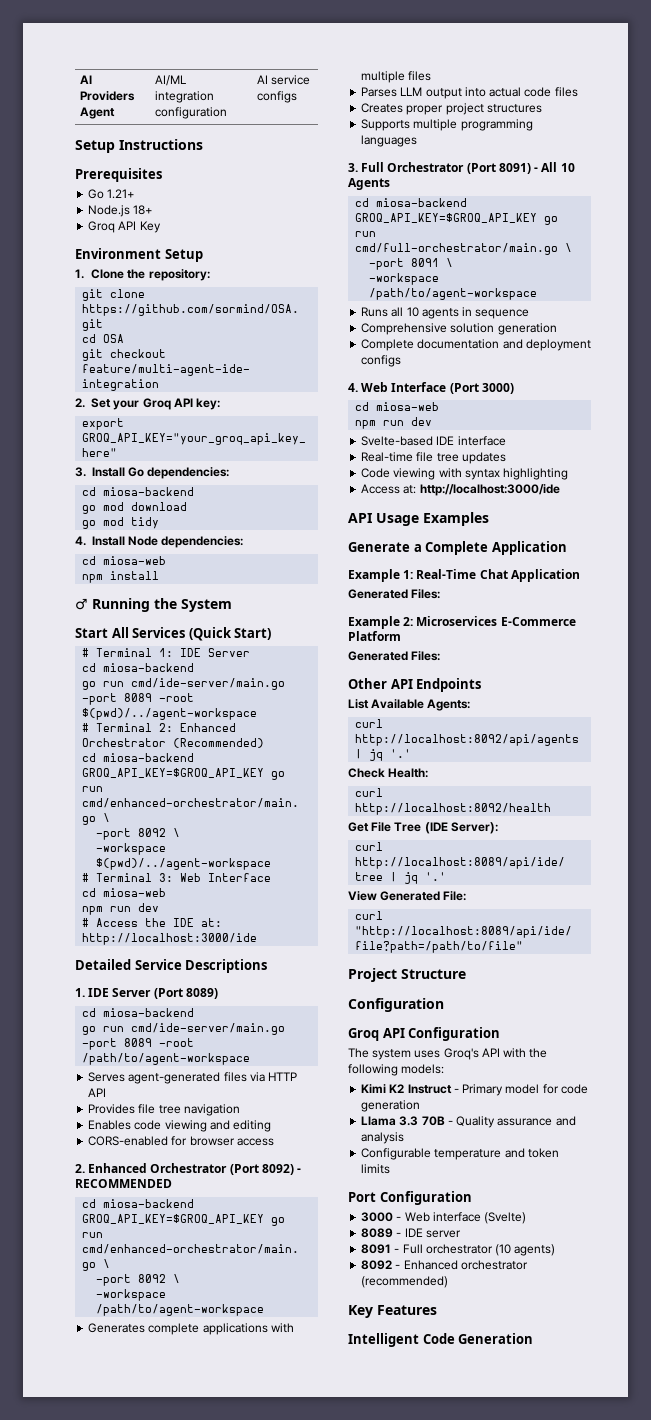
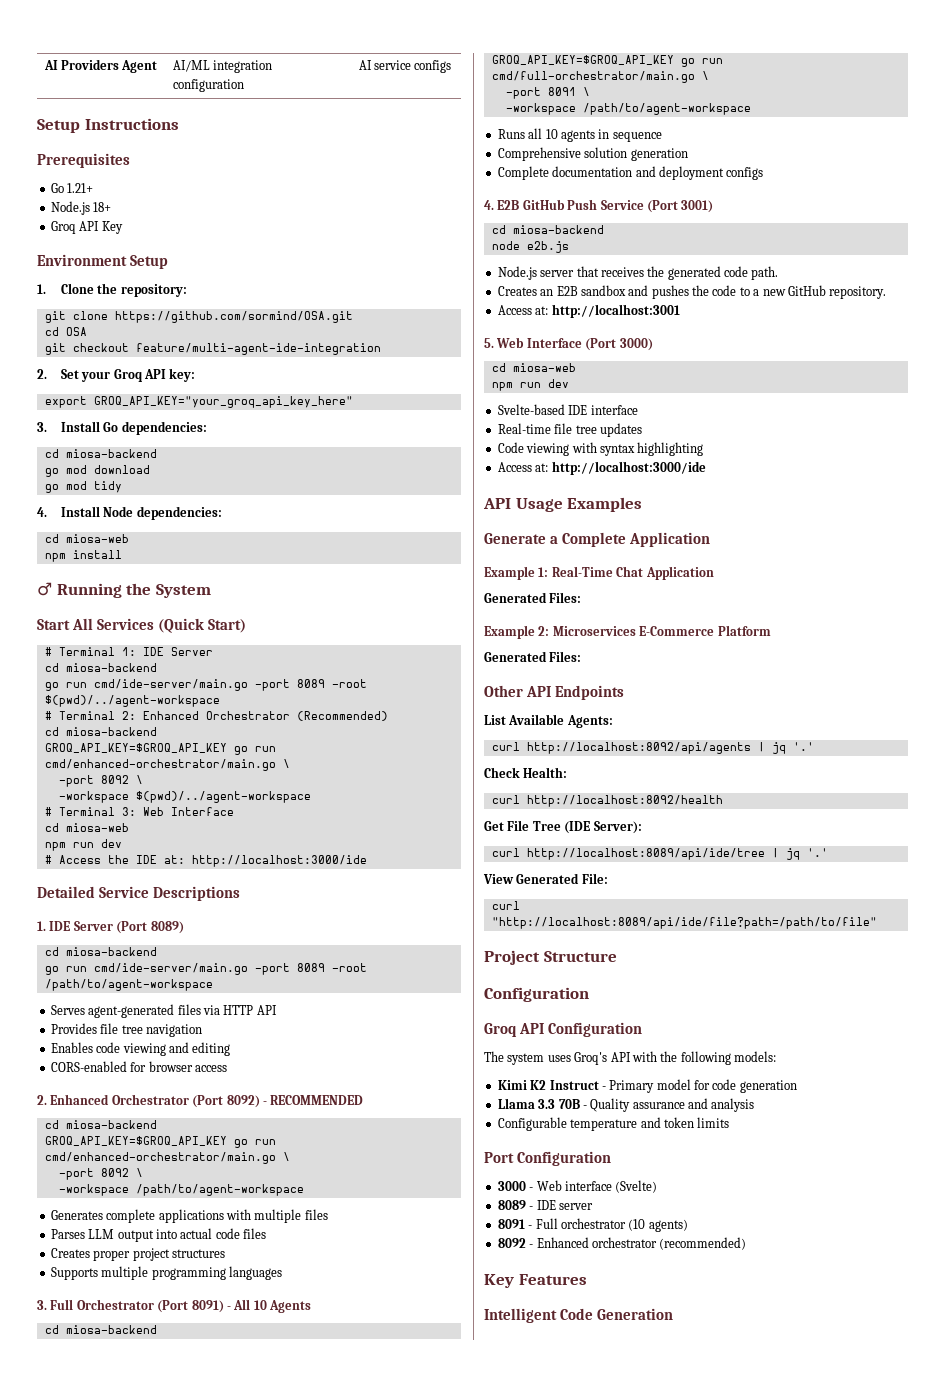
(358, 387) none -> [497,199,714,213] [491,225,604,234] [491,241,569,253] [497,266,779,280] [497,285,887,299] [497,304,680,318] [484,338,494,348] E2B GitHub Push Service (Port 3001) // cd miosa-backend // node e2b.js // Node.js server that receives the generated code path. // Creates an E2B sandbox and pushes the code to a new GitHub repository. // Access at: http://localhost:3001 // 5.

